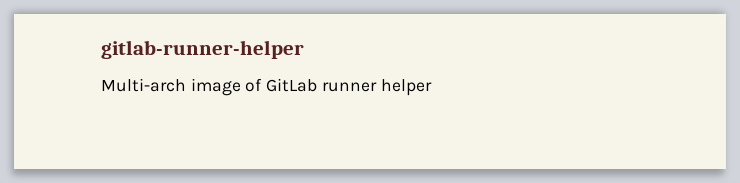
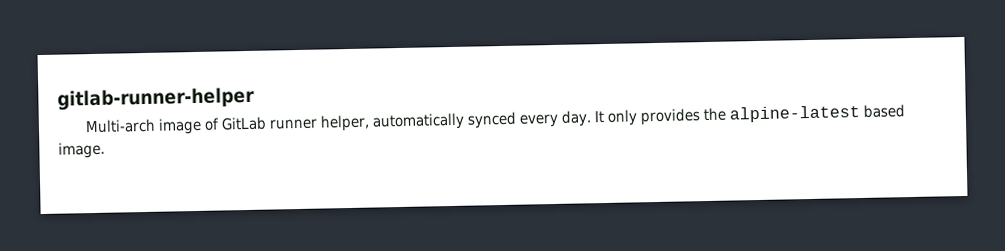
[380,79,432,96] helper -> [319,104,906,132] [58,141,105,159] helper, automatically synced every day. It only provides the alpine-latest based image.

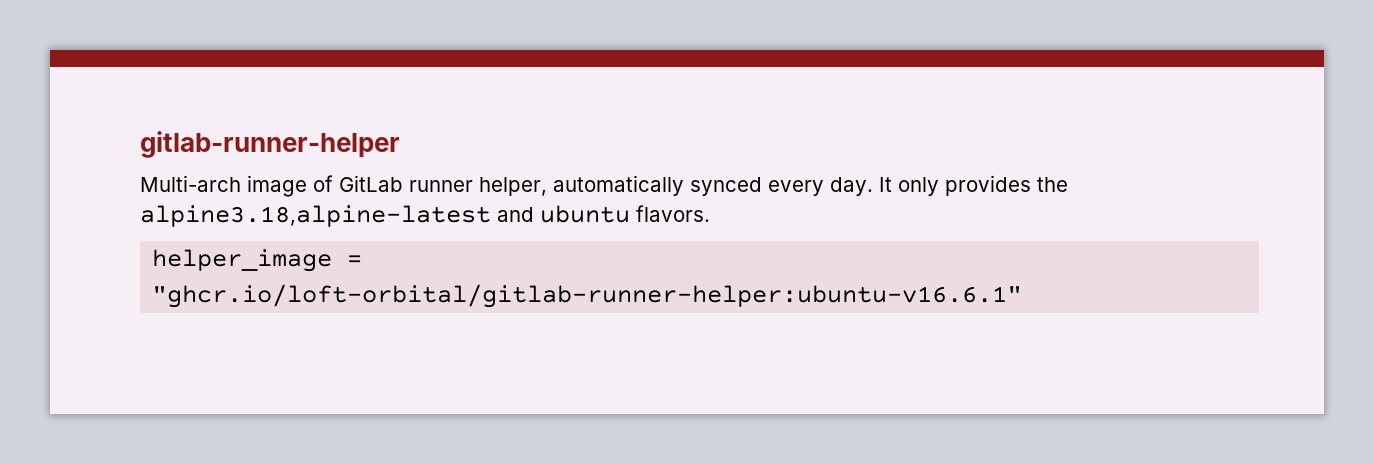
[729,104,906,123] [58,141,105,159] alpine-latest based image. -> [140,205,710,227] [152,249,363,272] [152,284,1023,308] alpine3.18,alpine-latest and ubuntu flavors. // helper_image = "ghcr.io/loft-orbital/gitlab-runner-helper:ubuntu-v16.6.1"

